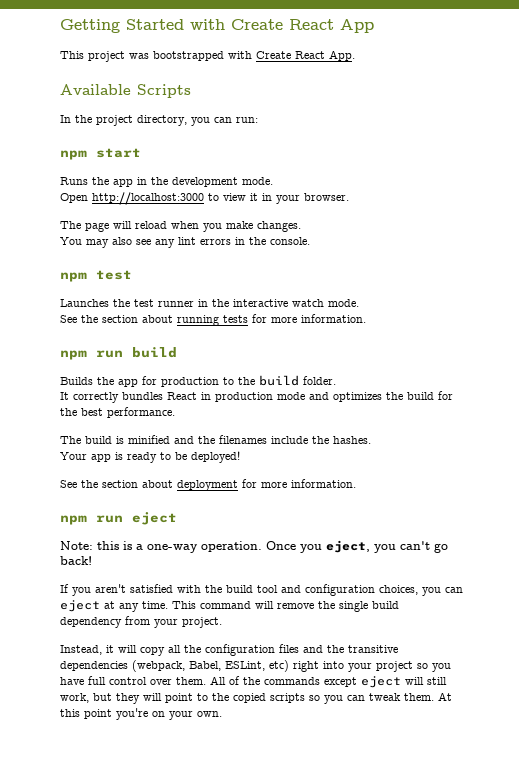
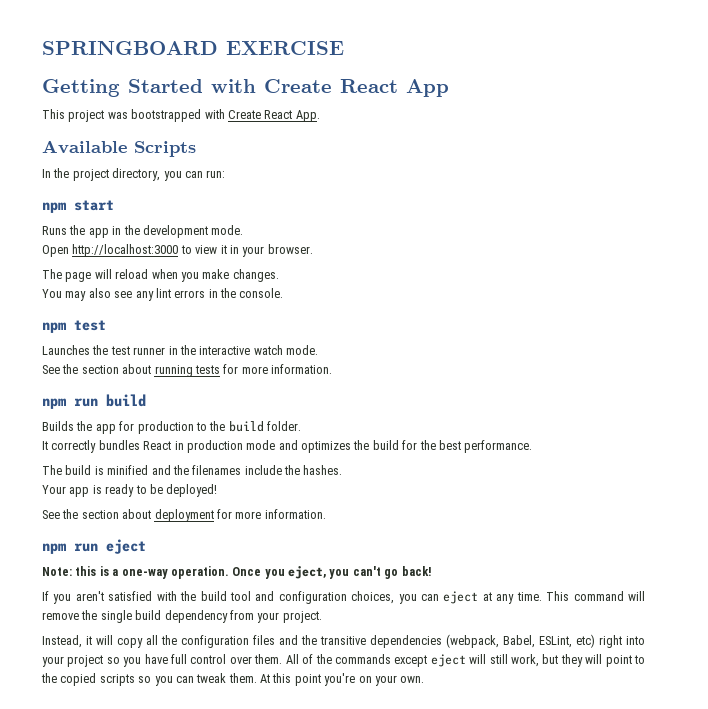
(60, 26) none -> [42,41,344,55] SPRINGBOARD EXERCISE //

